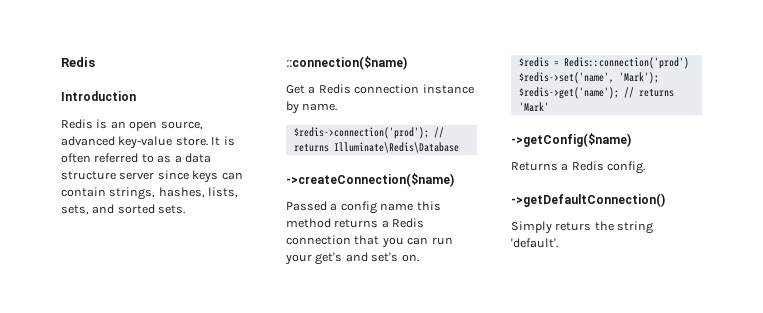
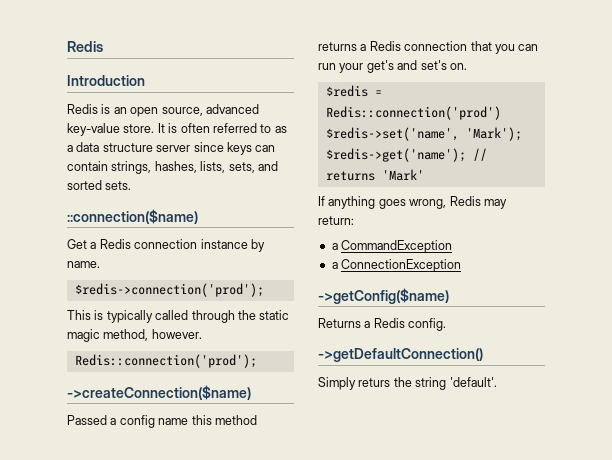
[433,127,444,138] [293,142,459,153] // returns Illuminate\Redis\Database -> [67,310,290,323] [67,329,202,342] [74,354,257,368] // This is typically called through the static magic method, however. // Redis::connection('prod');
(549, 107) none -> [318,196,507,209] [318,216,354,225] [331,240,453,253] [331,259,462,272] // If anything goes wrong, Redis may return: // a CommandException // a ConnectionException

